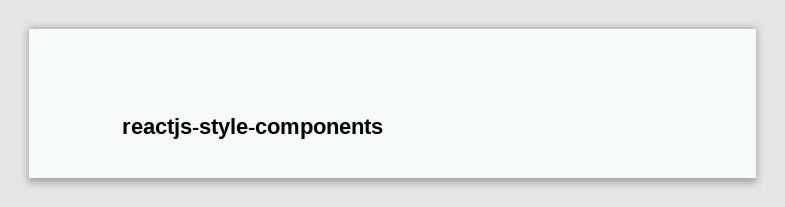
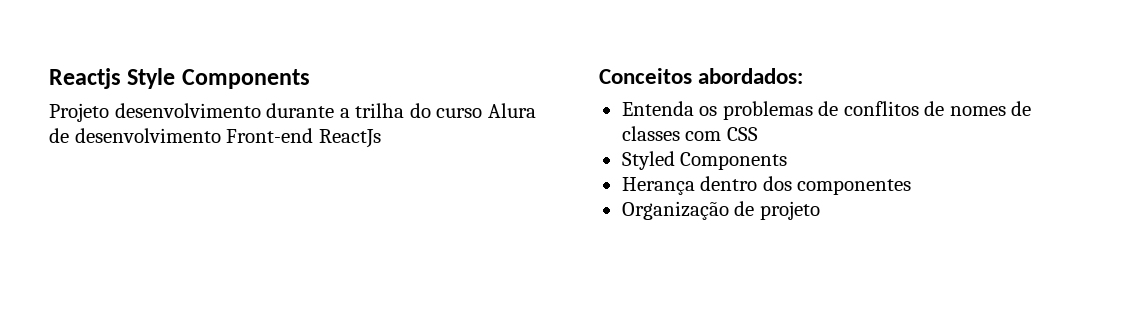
[122,118,383,139] reactjs-style-components -> [49,68,310,89] [49,103,536,122] [49,128,381,148] [599,68,804,84] [621,101,1032,120] [621,126,758,141] [621,151,788,170] [621,176,912,195] [621,201,820,220] Reactjs Style Components // Projeto desenvolvimento durante a trilha do curso Alura de desenvolvimento Front-end ReactJs // Conceitos abordados: // Entenda os problemas de conflitos de nomes de classes com CSS // Styled Components // Herança dentro dos componentes // Organização de projeto

